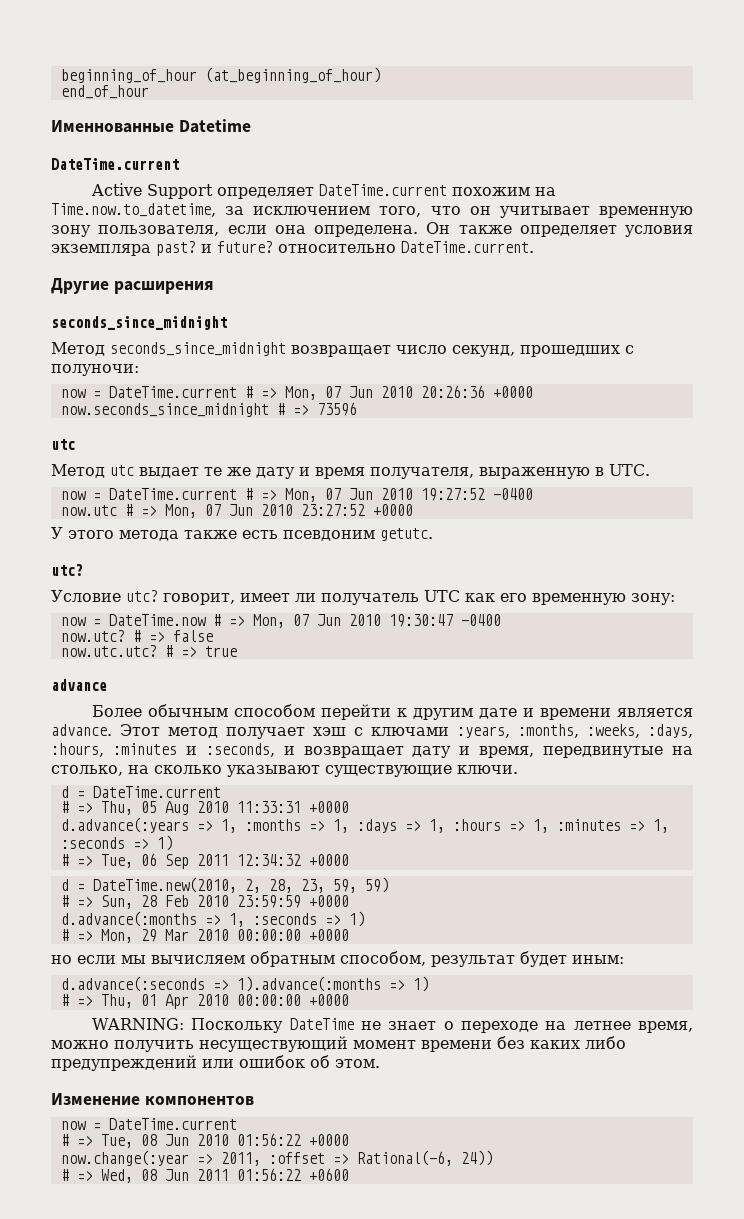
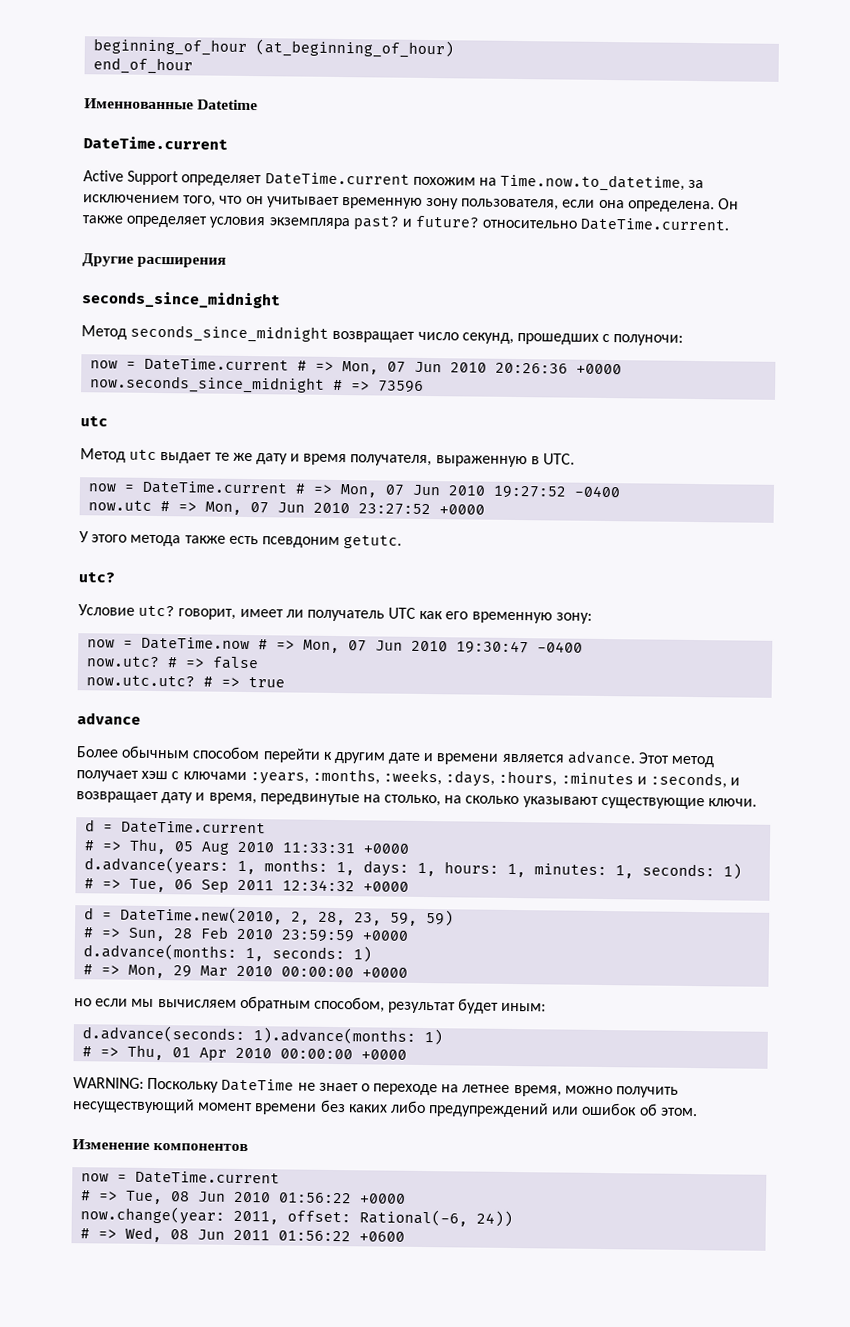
[60,817,669,833] [60,837,149,849] d.advance(:years => 1, :months => 1, :days => 1, :hours => 1, :minutes => 1, :seconds => -> [84,856,716,879] d.advance(years: 1, months: 1, days: 1, hours: 1, minutes: 1, seconds:
[60,911,341,927] d.advance(:months => 1, :seconds => -> [83,943,346,962] d.advance(months: 1, seconds:
[60,976,405,992] d.advance(:seconds => 1).advance(:months => -> [82,1025,417,1045] d.advance(seconds: 1).advance(months:
[60,1150,349,1166] now.change(:year => 2011, :offset => -> [80,1206,352,1225] now.change(year: 2011, offset:

